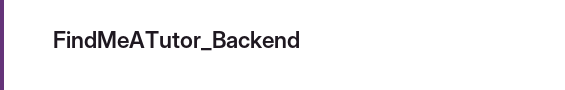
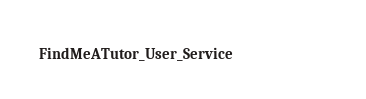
[53,31,300,51] FindMeATutor_Backend -> [39,47,233,61] FindMeATutor_User_Service

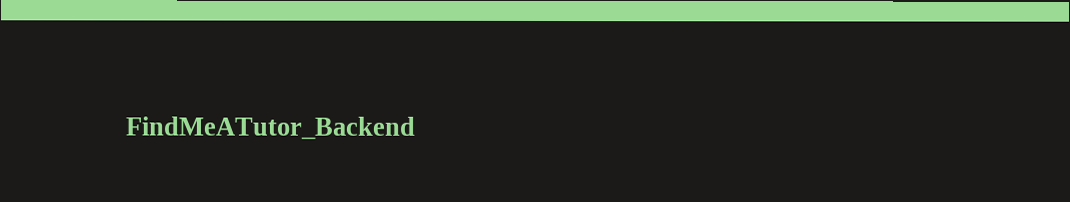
[39,47,233,61] FindMeATutor_User_Service -> [125,116,415,140] FindMeATutor_Backend

